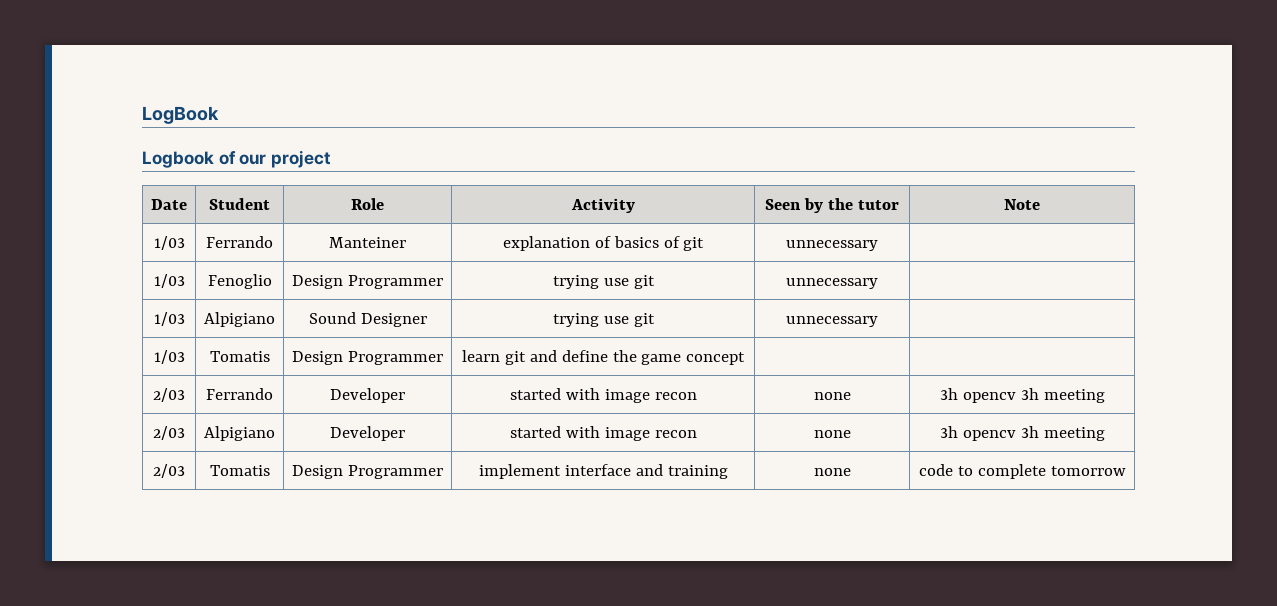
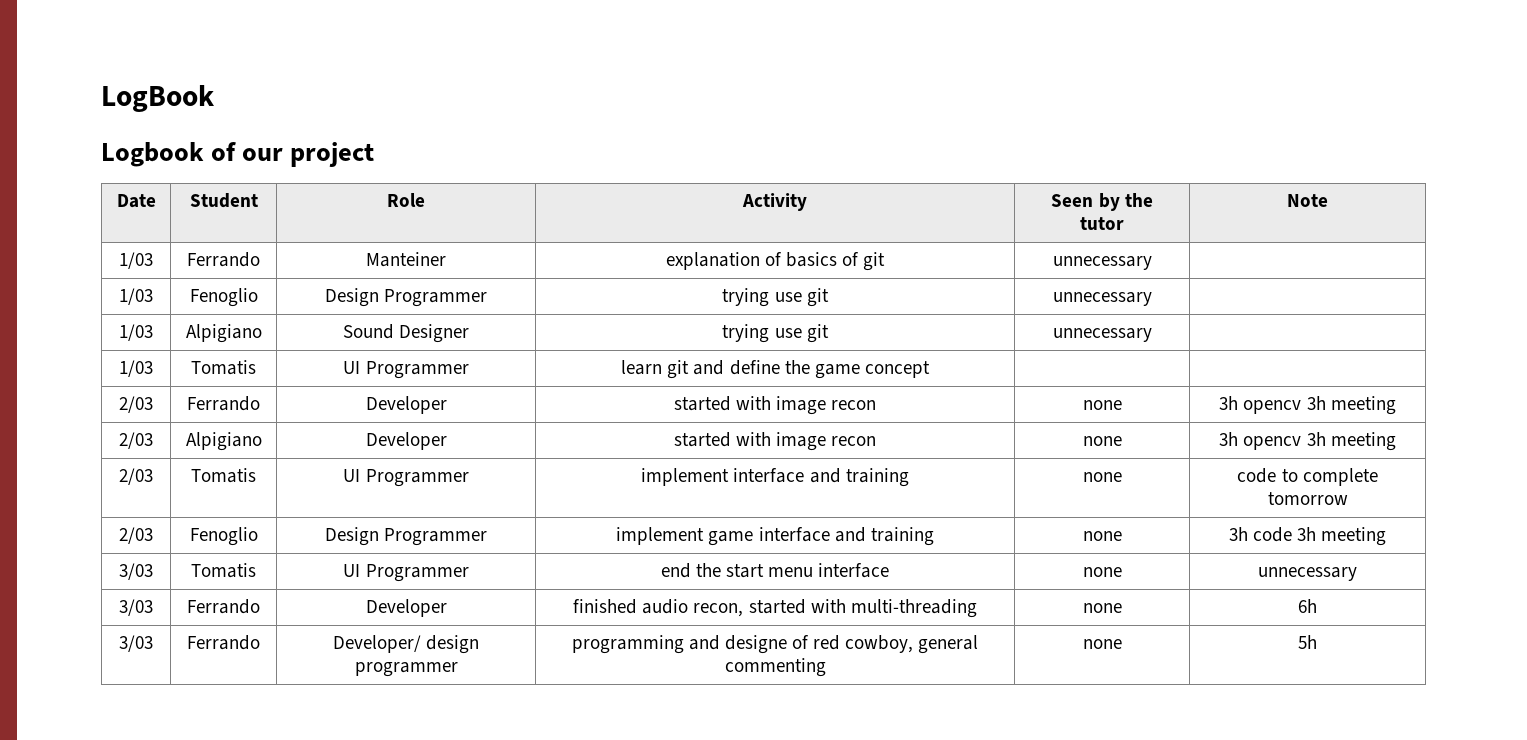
[292,351,344,365] Design -> [343,361,361,374] UI
[292,465,344,479] Design -> [343,469,361,482] UI
(1126, 471) none -> [119,527,153,544] [189,527,258,546] [324,527,488,546] [616,527,934,546] [1082,531,1122,541] [1228,527,1387,546] [119,563,153,580] [191,563,256,578] [343,564,469,582] [660,563,890,578] [1082,567,1122,577] [1258,567,1357,581] [119,599,153,616] [187,599,260,614] [365,599,447,617] [573,599,977,618] [1082,603,1122,613] [1298,599,1317,613] [119,635,153,652] [187,635,260,650] [332,635,480,654] [354,662,458,677] [571,635,979,654] [724,658,826,677] [1082,639,1122,649] [1298,635,1317,649] // 2/03 | Fenoglio | Design Programmer | implement game interface and training | none | 3h code 3h meeting // 3/03 | Tomatis | UI Programmer | end the start menu interface | none | unnecessary // 3/03 | Ferrando | Developer | finished audio recon, started with multi-threading | none | 6h // 3/03 | Ferrando | Developer/ design programmer | programming and designe of red cowboy, general commenting | none | 5h

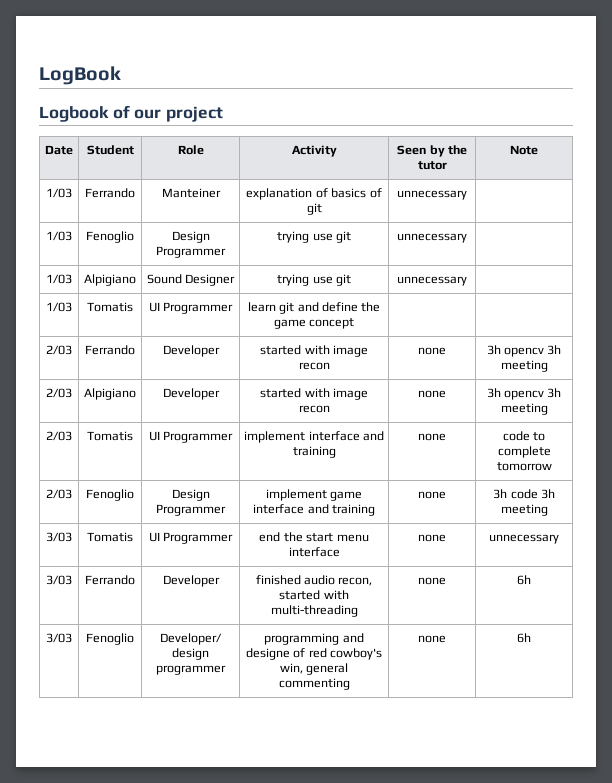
[187,635,260,650] Ferrando -> [86,633,134,645] Fenoglio
[845,635,914,653] cowboy, -> [330,648,383,660] [279,663,303,674] cowboy's win,
[1298,635,1317,649] 5h -> [517,633,531,643] 6h

